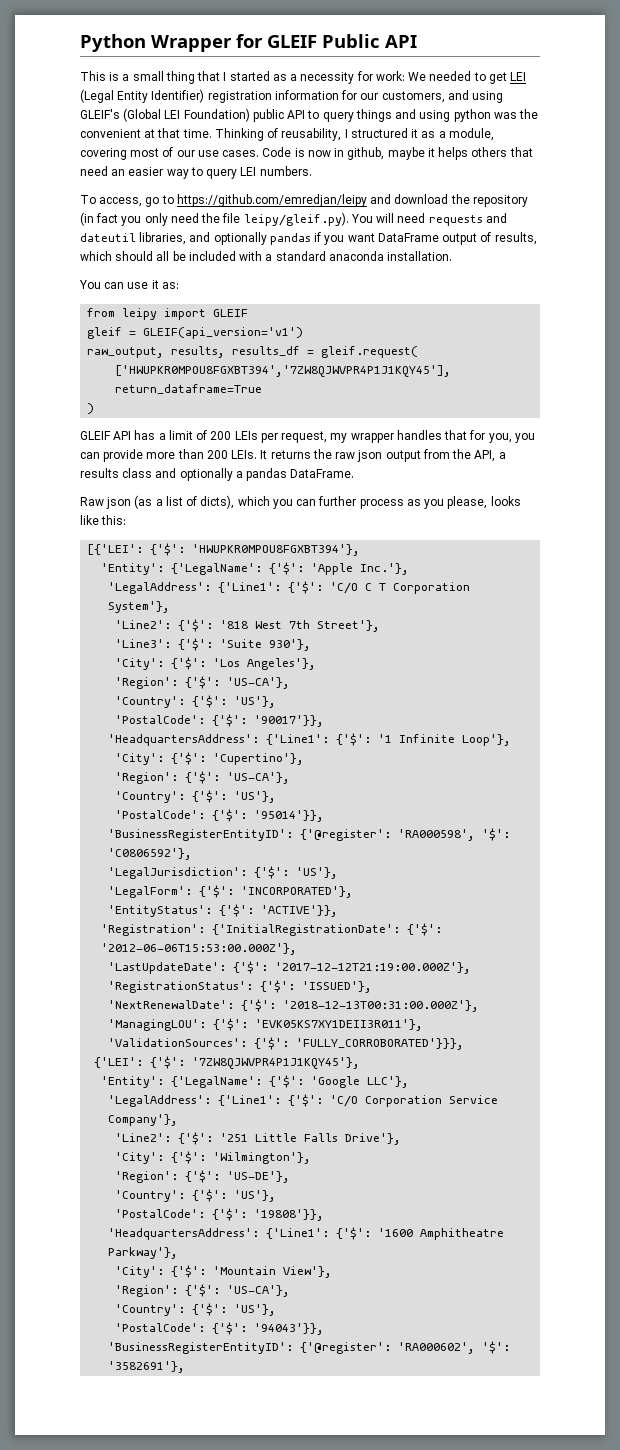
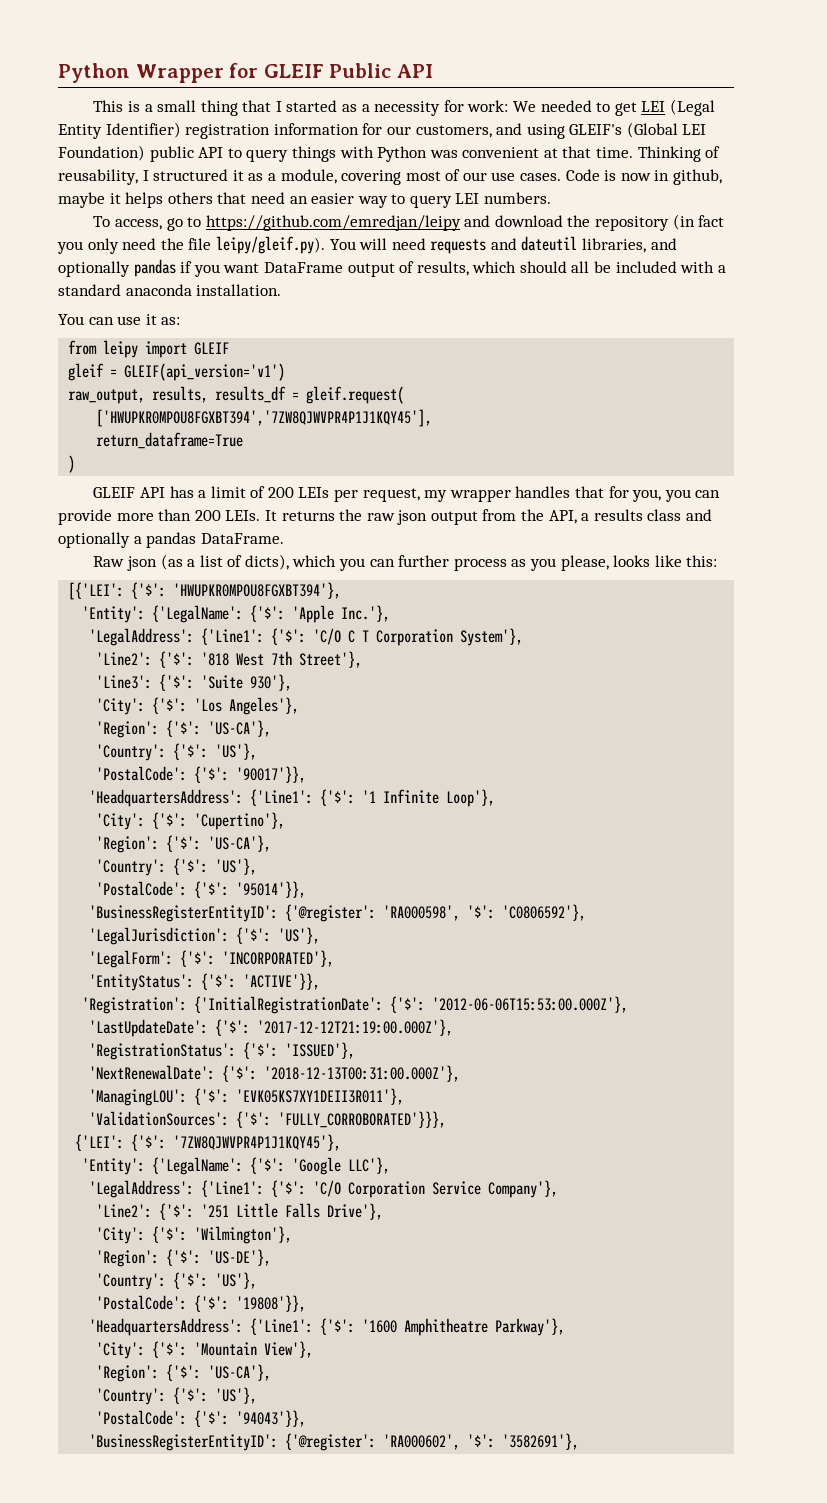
[395,109,539,122] and using python was the -> [339,146,458,162] with Python was

